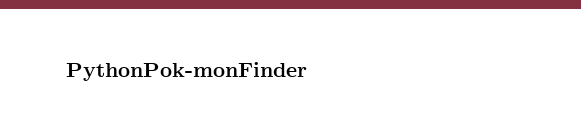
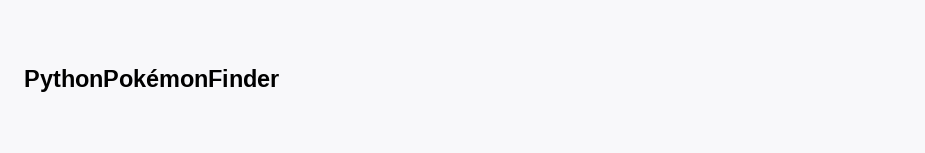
[66,62,307,81] PythonPok-monFinder -> [24,69,279,92] PythonPokémonFinder

